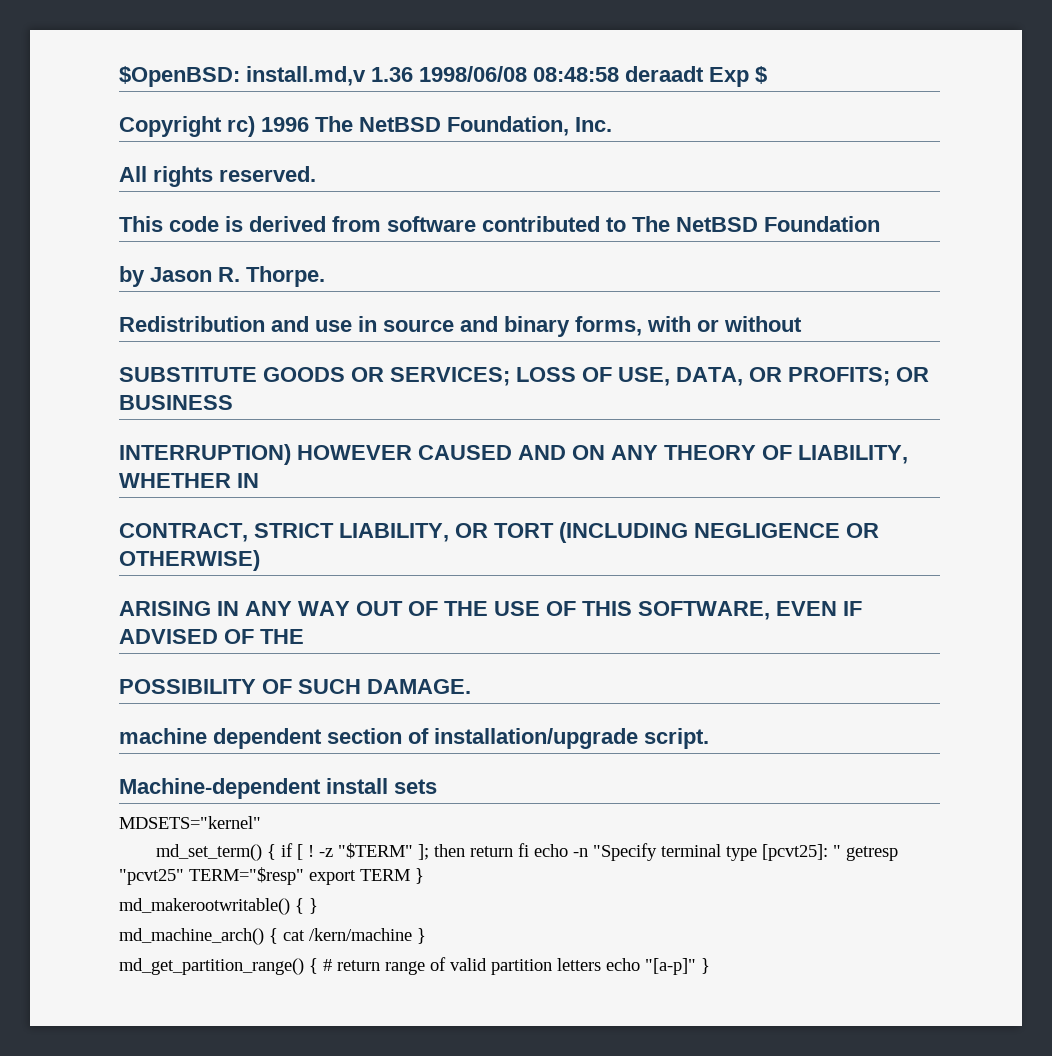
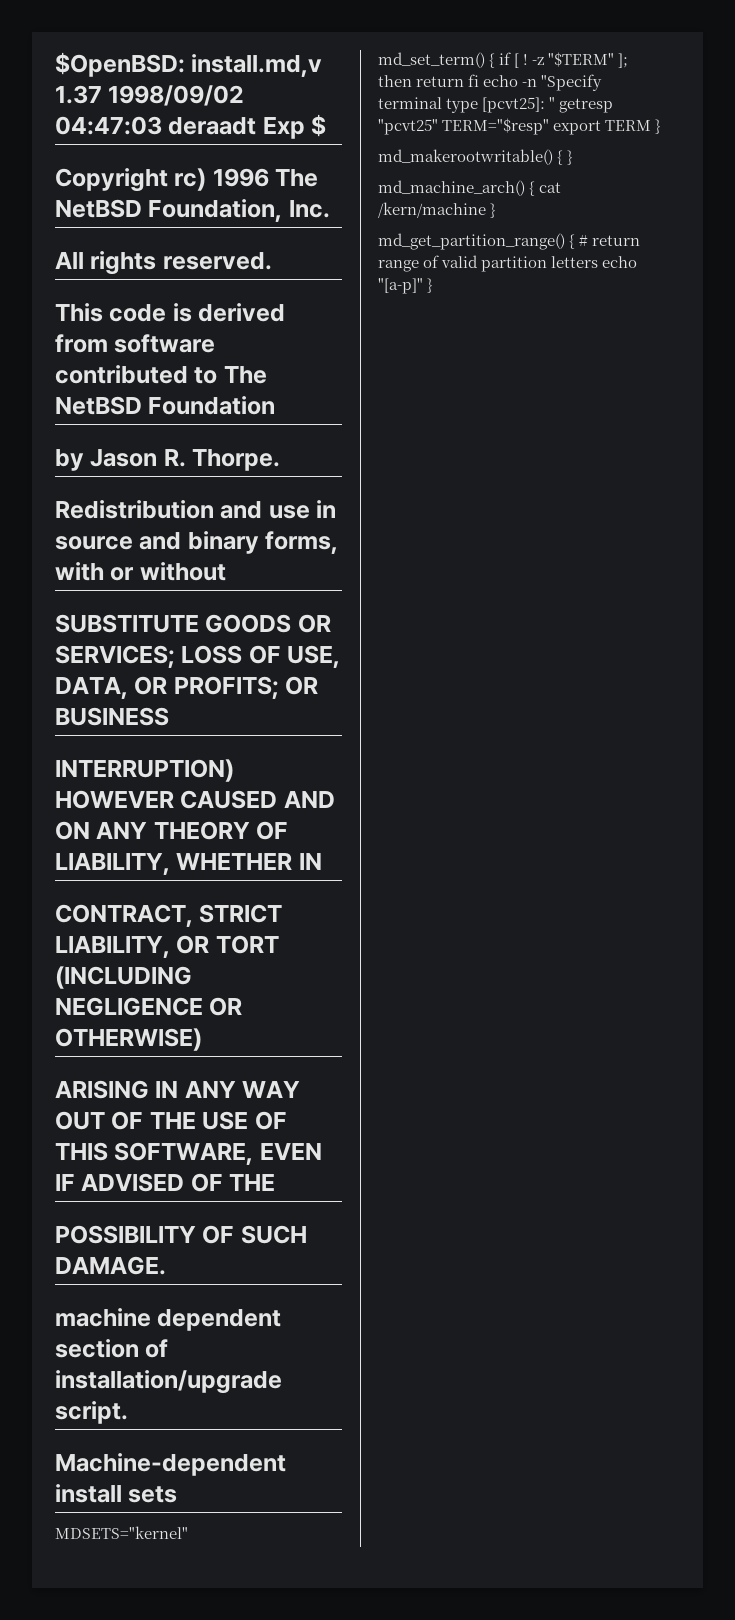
[371,66,619,82] 1.36 1998/06/08 08:48:58 -> [55,85,245,106] [55,116,162,135] 1.37 1998/09/02 04:47:03

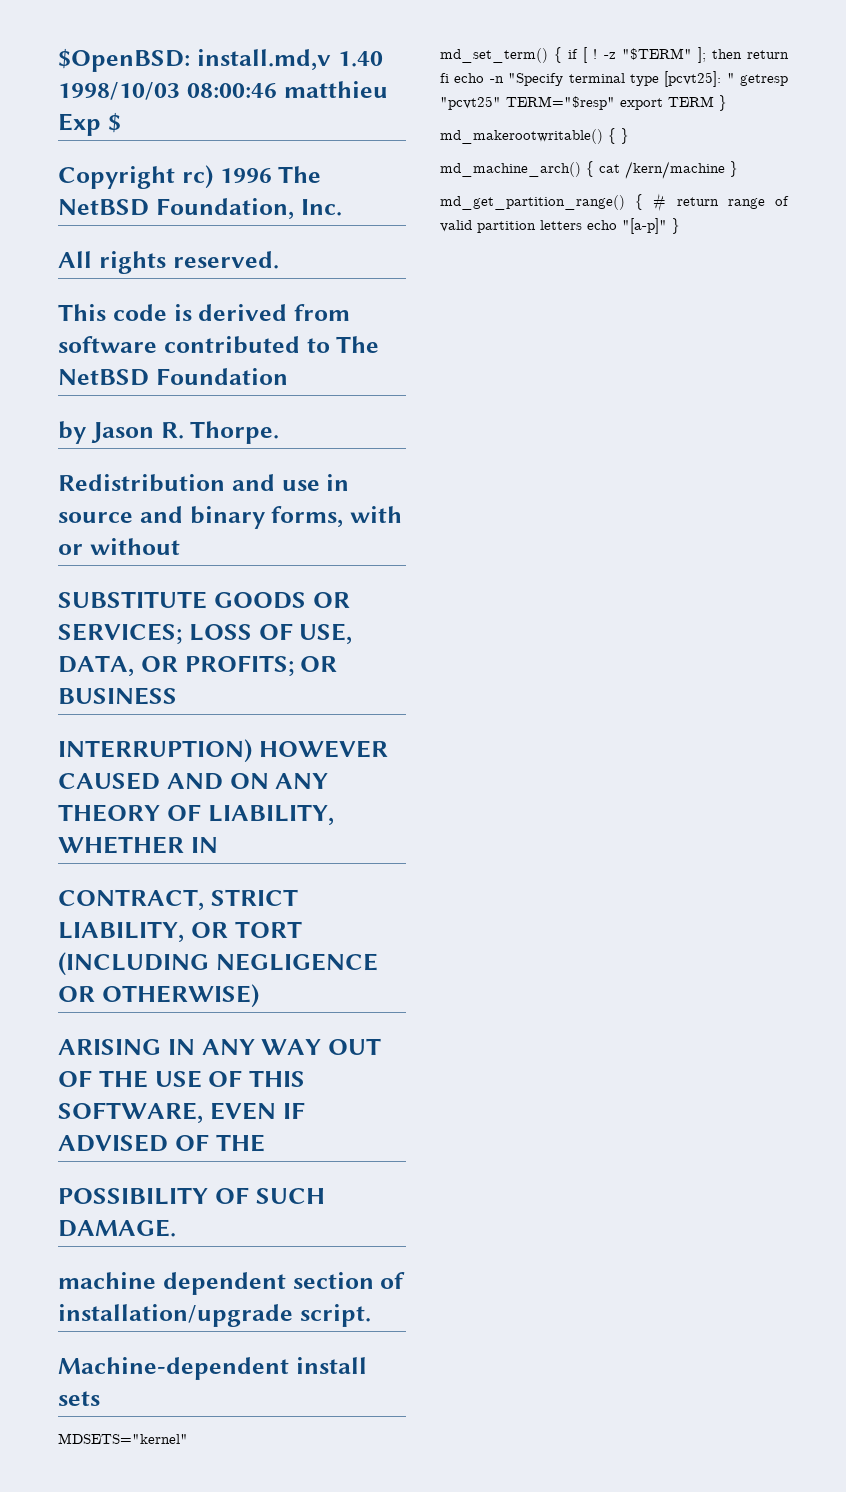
[55,85,245,106] [55,116,257,135] 1.37 1998/09/02 04:47:03 deraadt -> [337,51,383,67] [58,81,388,100] 1.40 1998/10/03 08:00:46 matthieu

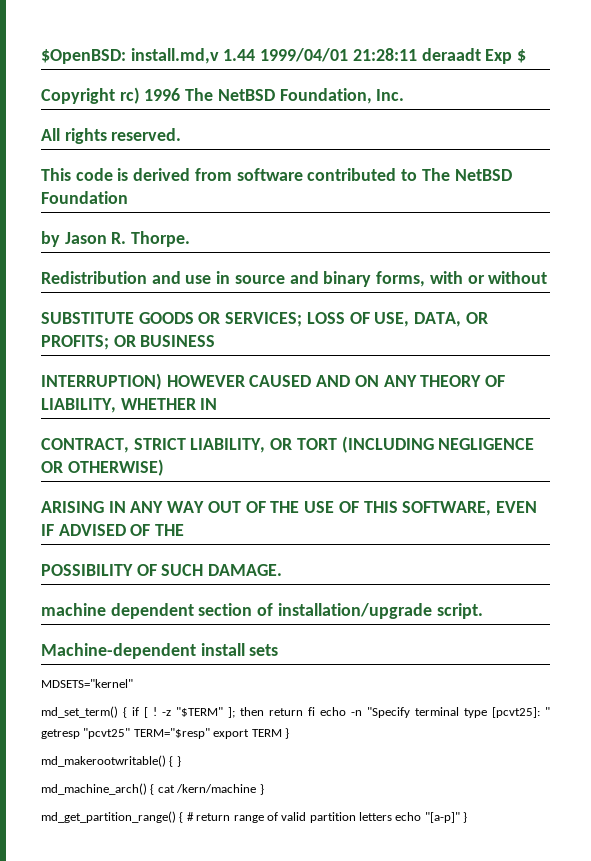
[337,51,383,67] [58,81,388,100] 1.40 1998/10/03 08:00:46 matthieu -> [223,48,481,62] 1.44 1999/04/01 21:28:11 deraadt

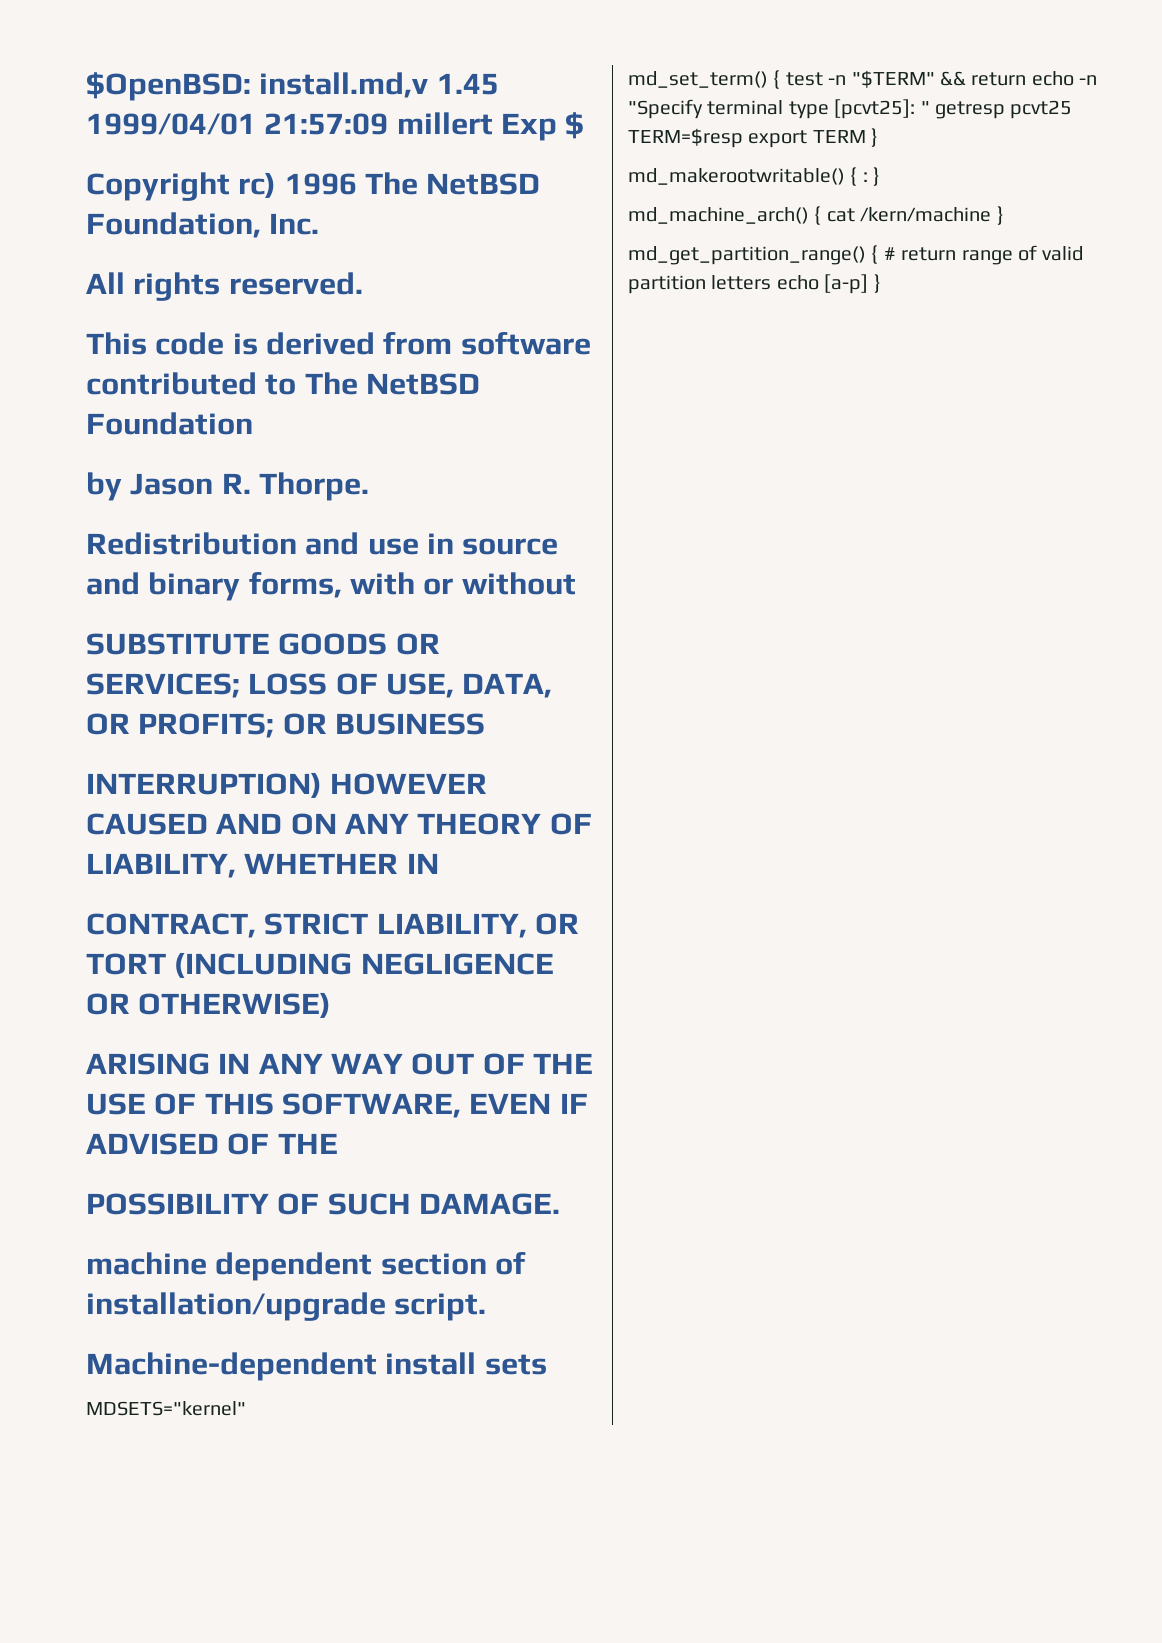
[223,48,481,62] 1.44 1999/04/01 21:28:11 deraadt -> [436,73,499,95] [86,112,493,135] 1.45 1999/04/01 21:57:09 millert
[132,707,315,718] if [ ! -z "$TERM" ]; then return fi -> [785,70,1027,88] test -n "$TERM" && return
[83,728,210,739] "pcvt25" TERM="$resp" -> [1010,100,1073,119] [628,128,743,148] pcvt25 TERM=$resp
(174, 761) none -> [862,172,868,182] :
[424,812,460,823] "[a-p]" -> [824,274,869,294] [a-p]

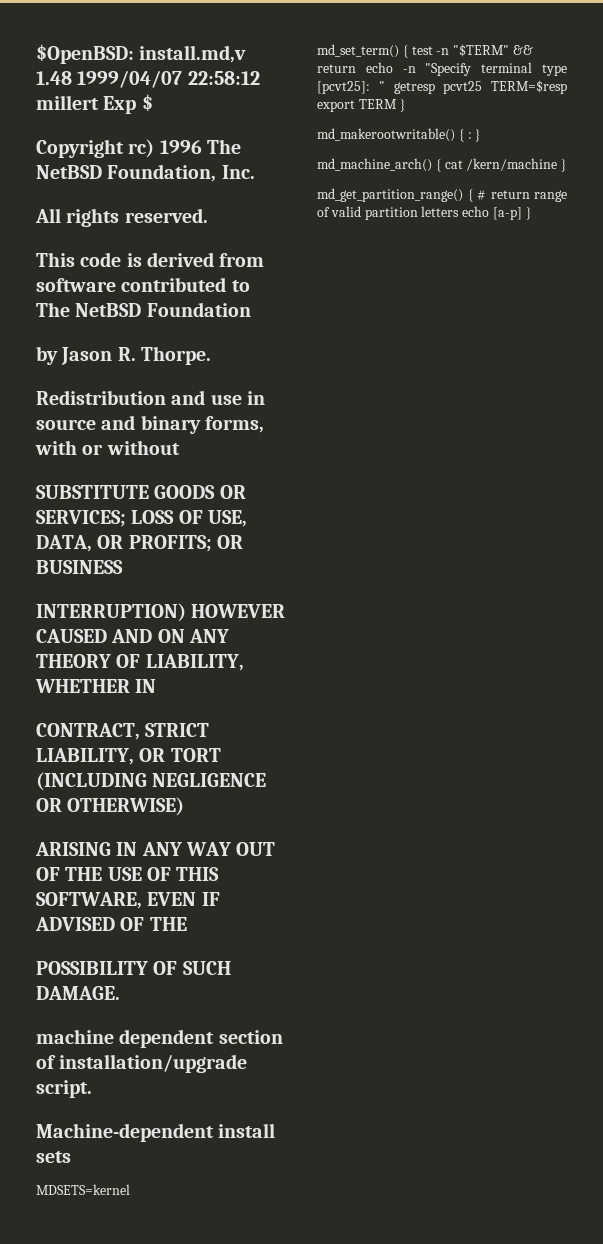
[436,73,499,95] [86,113,389,135] 1.45 1999/04/01 21:57:09 -> [36,71,260,88] 1.48 1999/04/07 22:58:12
[86,1401,246,1416] MDSETS="kernel" -> [36,1184,130,1195] MDSETS=kernel

